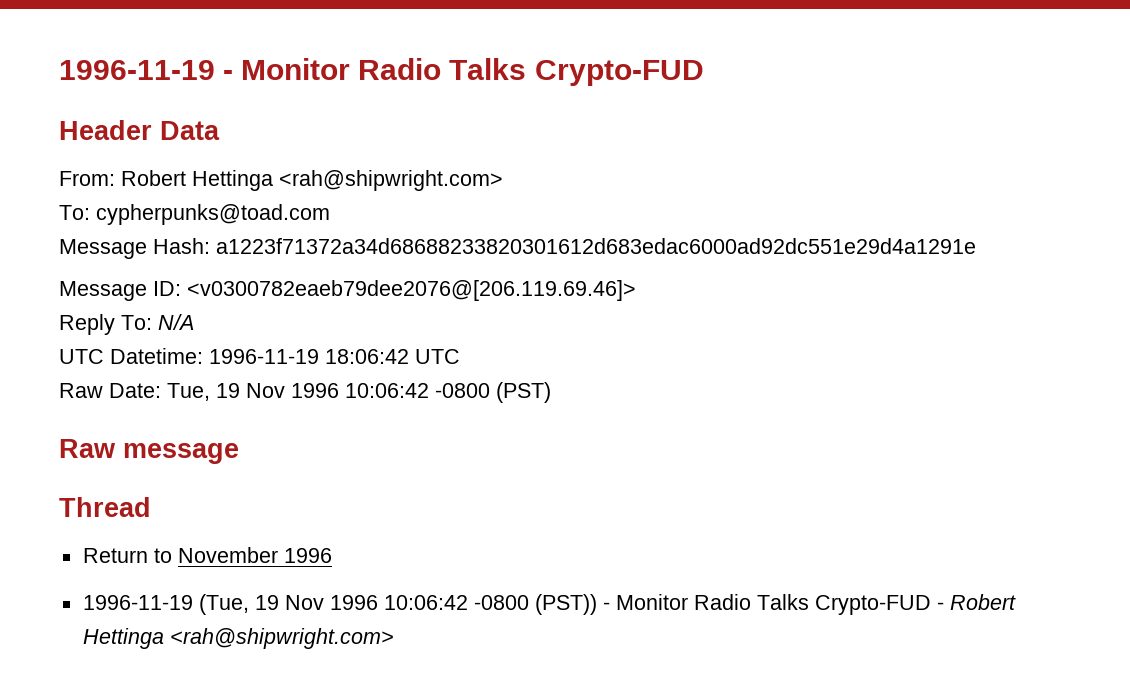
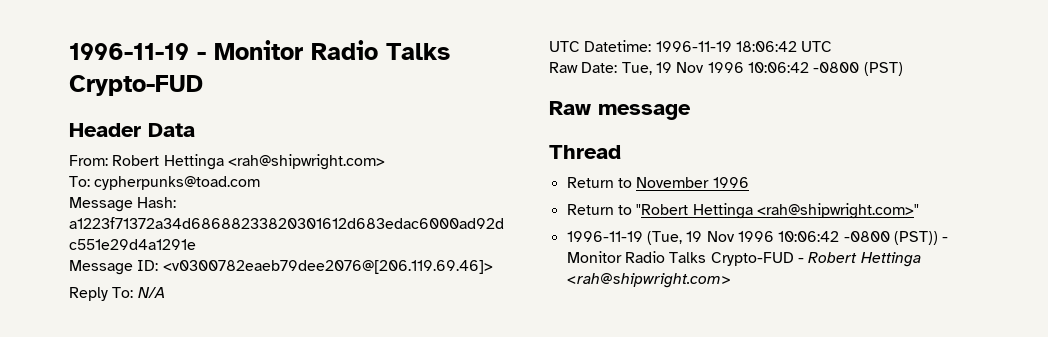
(332, 555) none -> [566,203,919,219] // Return to "Robert Hettinga <rah@shipwright.com>"

